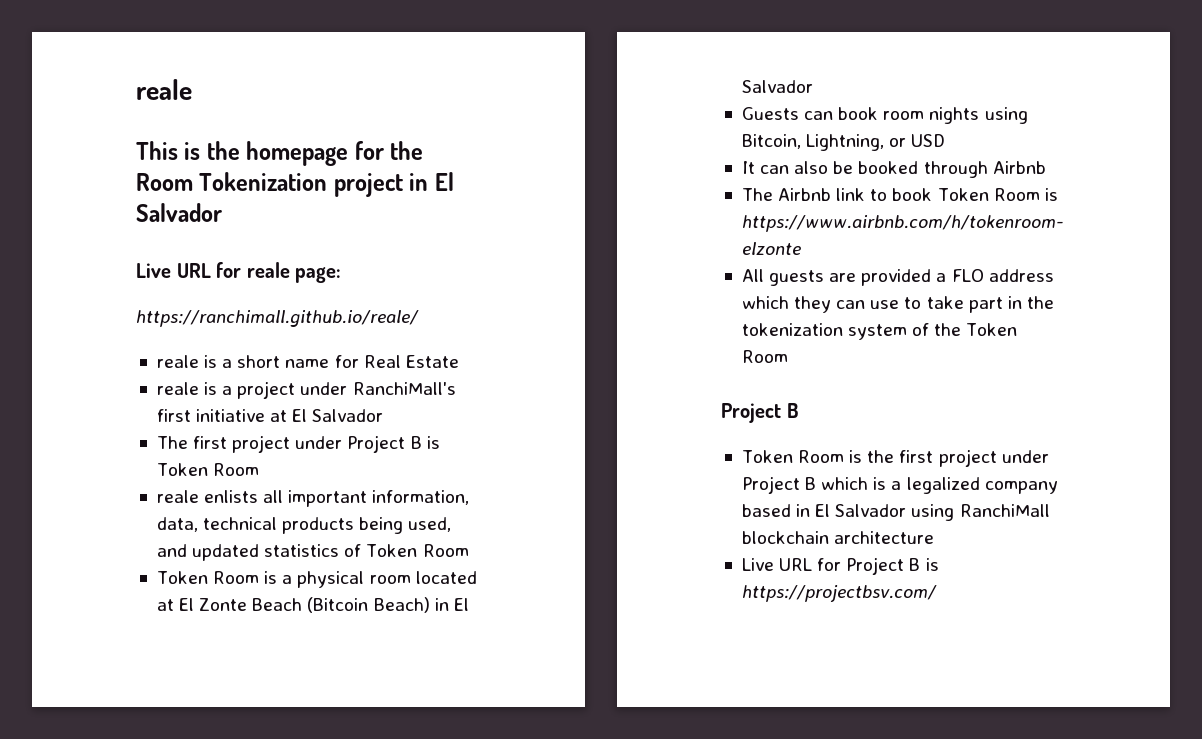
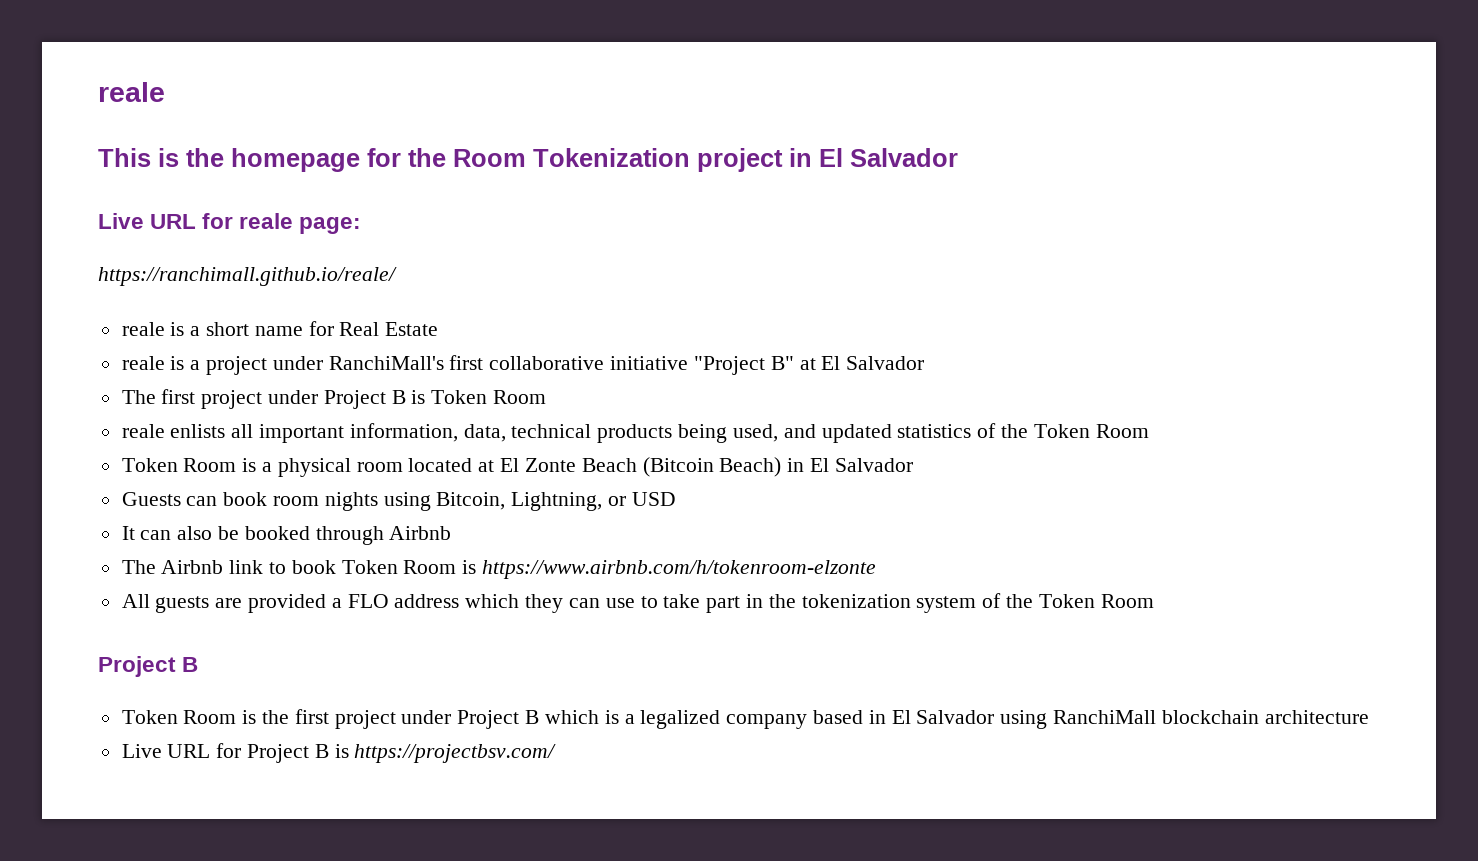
[196,409,266,422] initiative -> [489,356,794,375] collaborative initiative "Project B"
(362, 550) none -> [1000,424,1028,438] the

